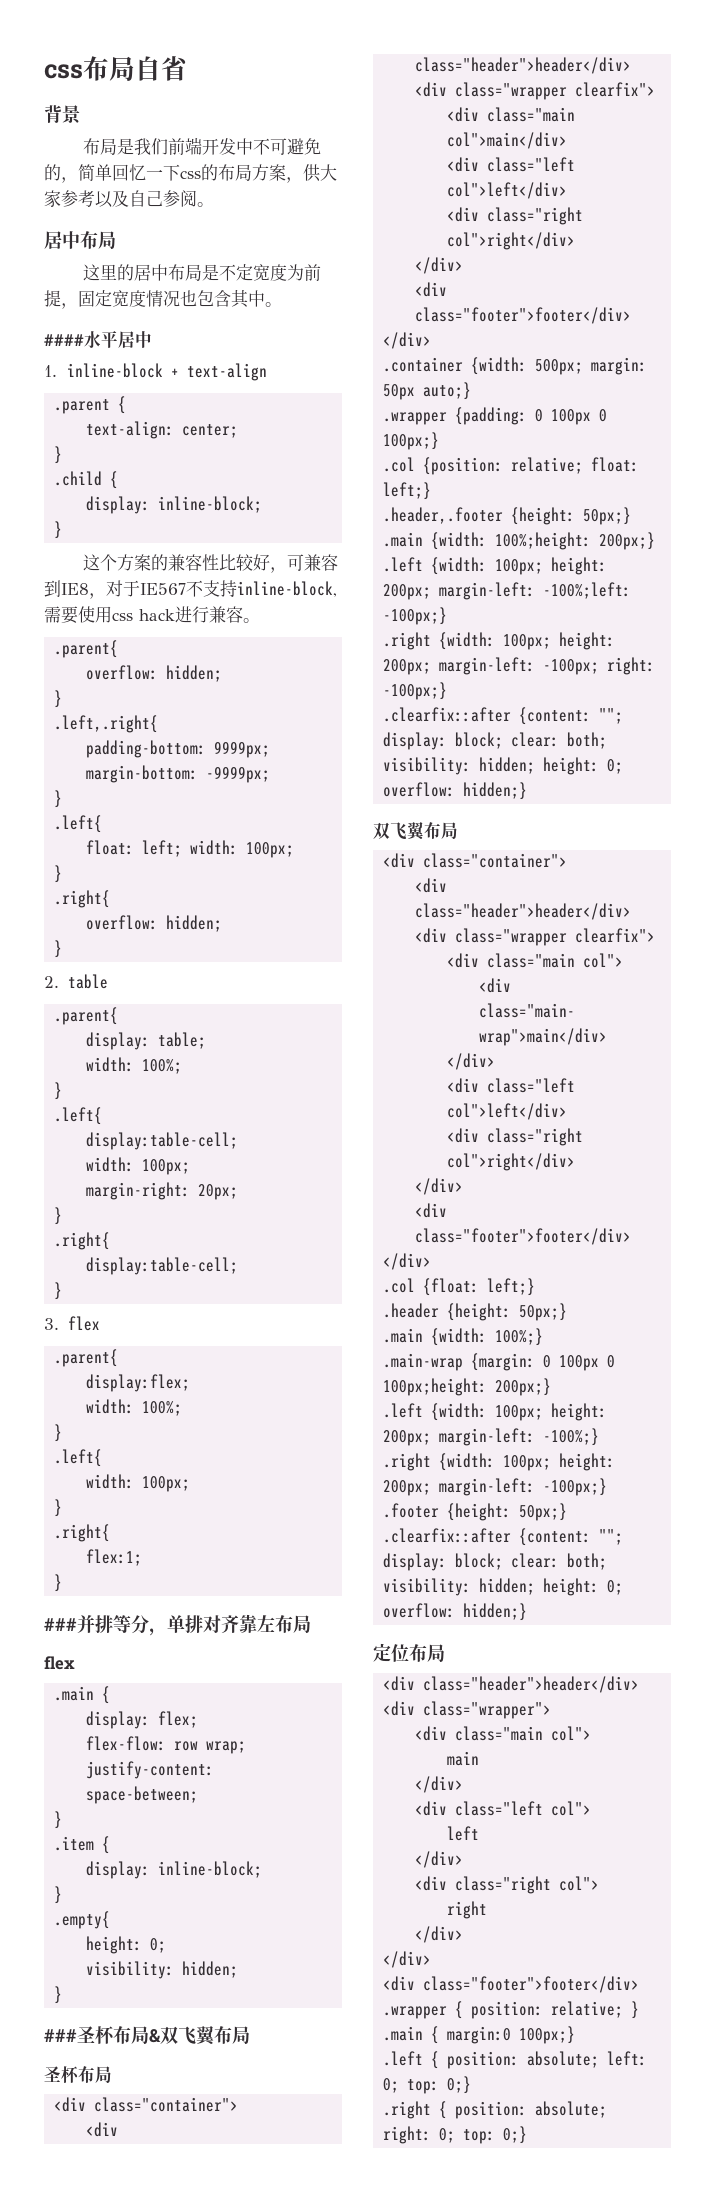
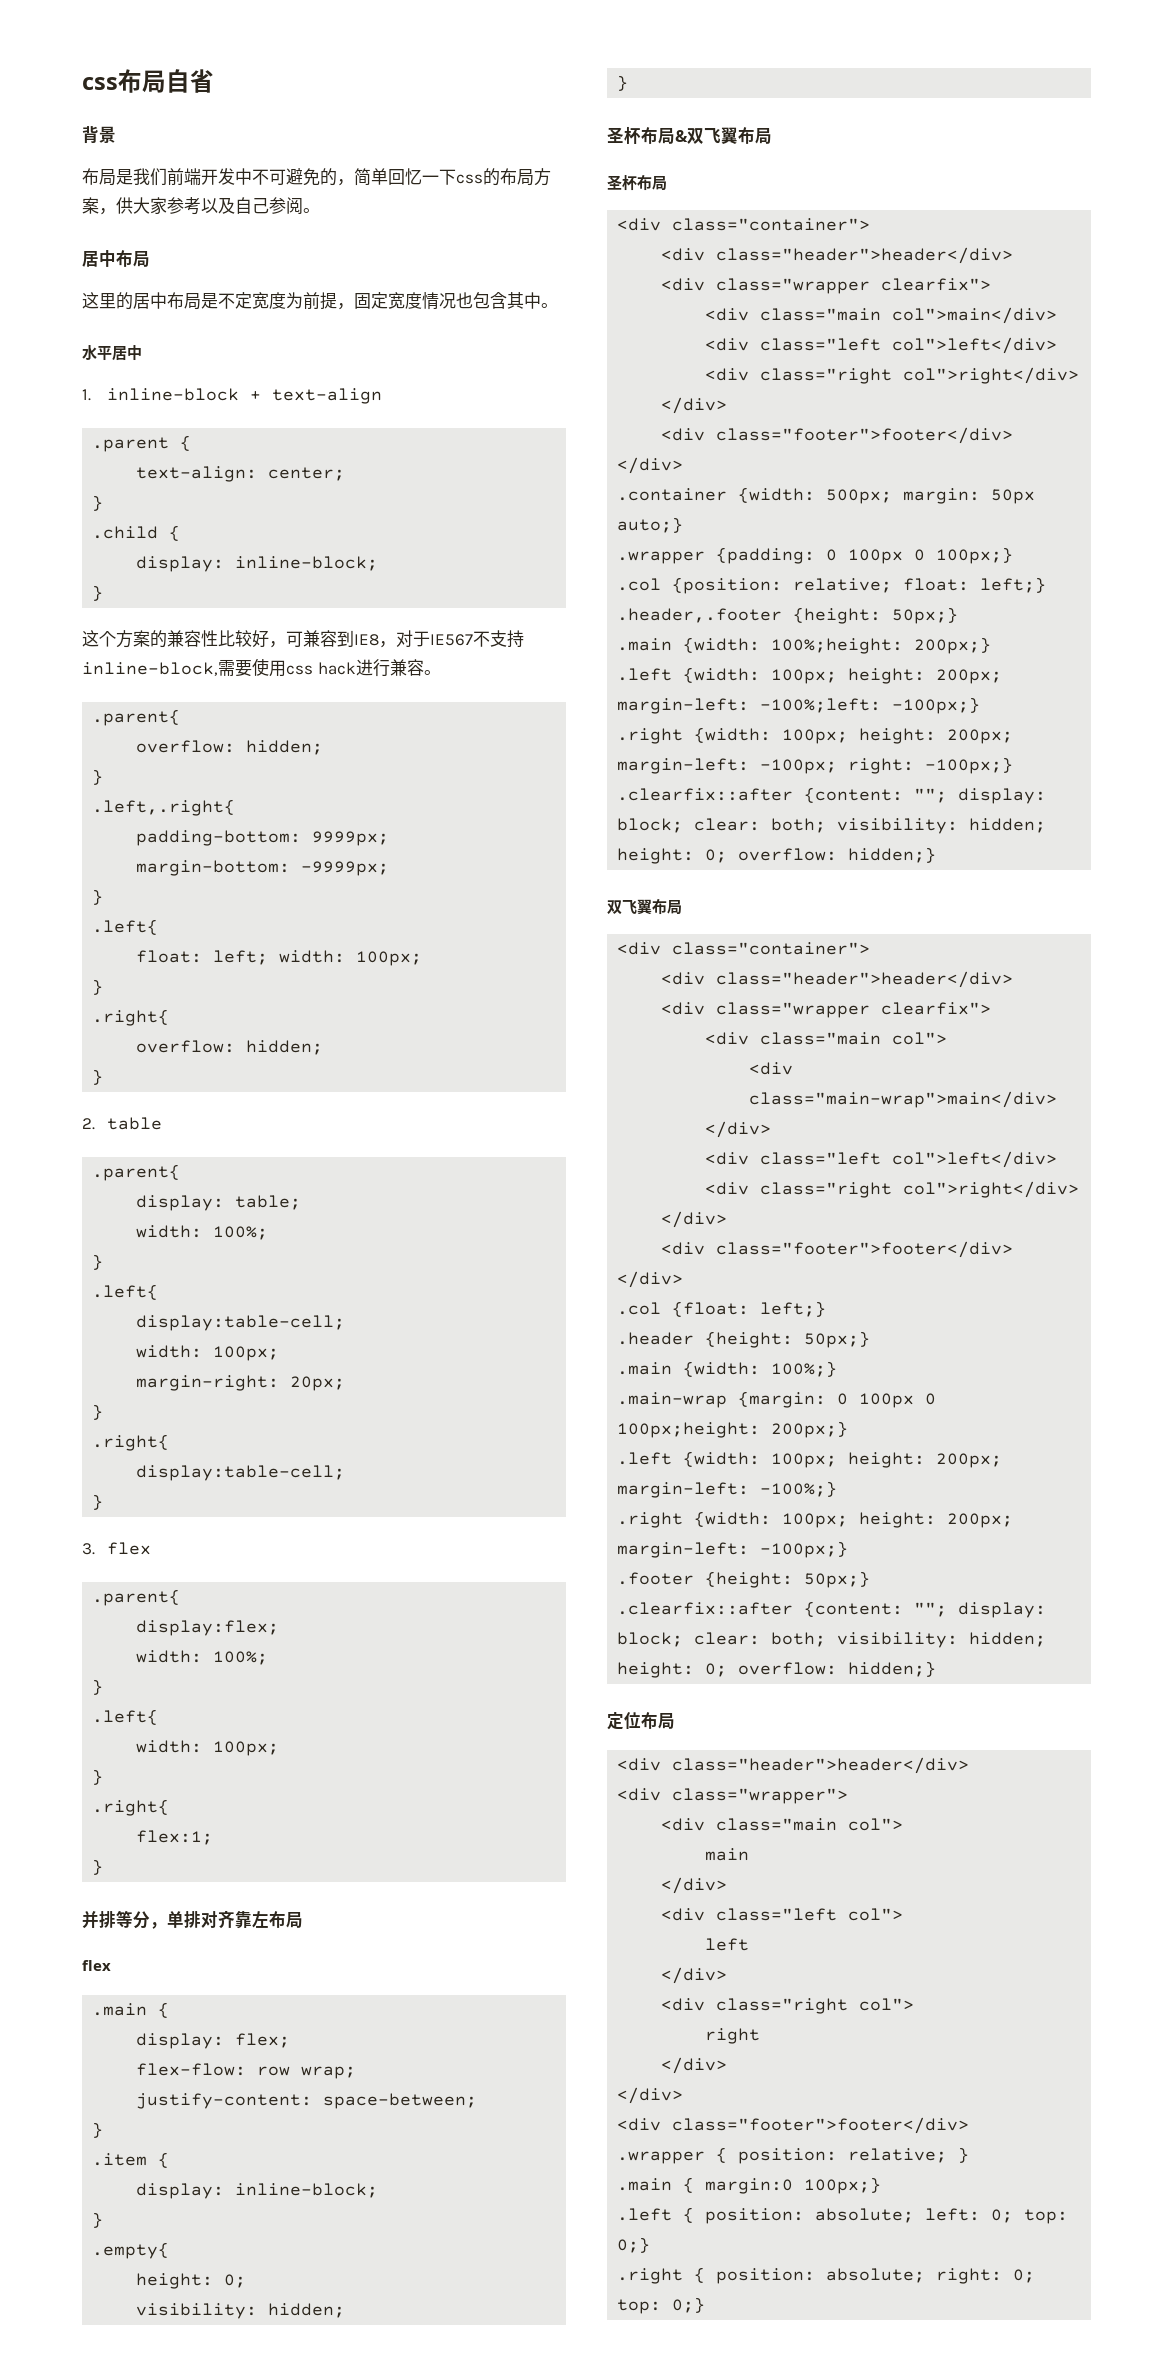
[44,334,84,346] #### -> (558, 305) none
[44,1618,77,1631] ### -> (104, 1867) none
[44,2029,77,2042] ### -> (629, 83) none

